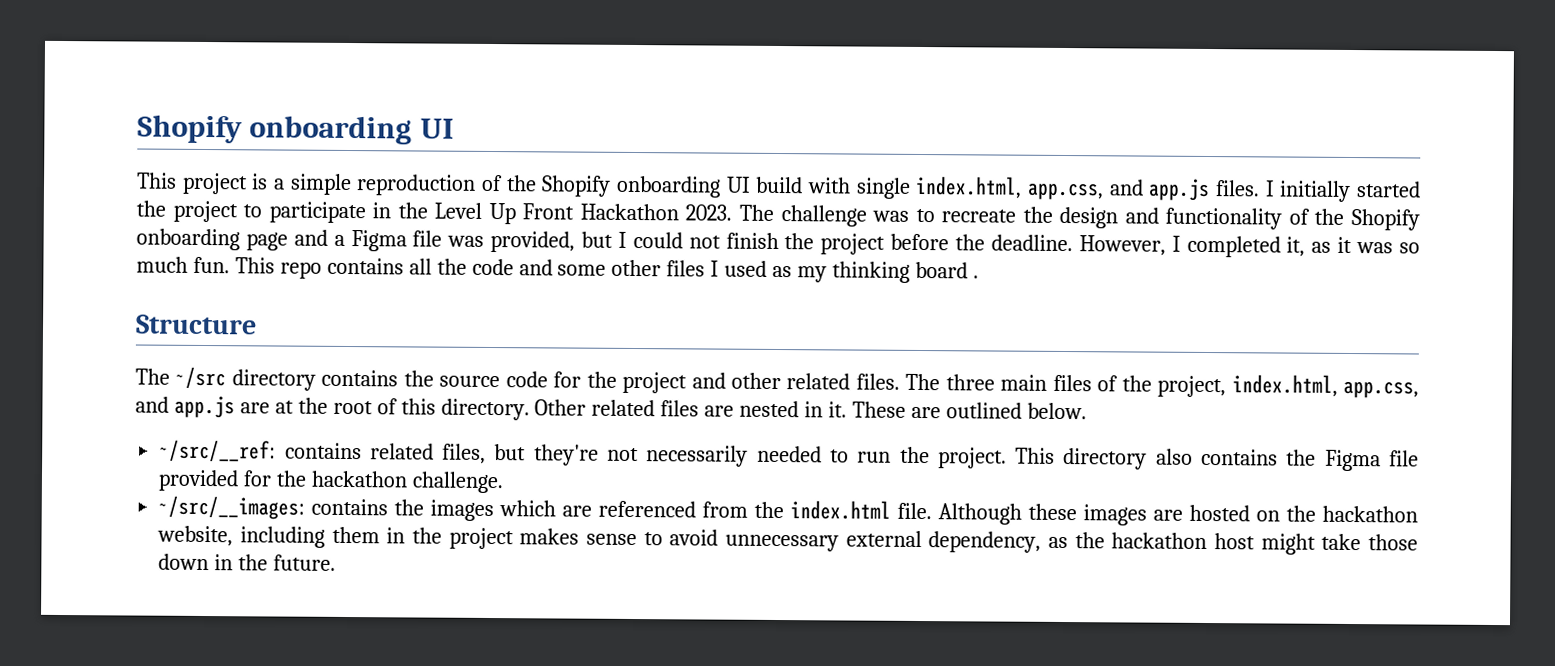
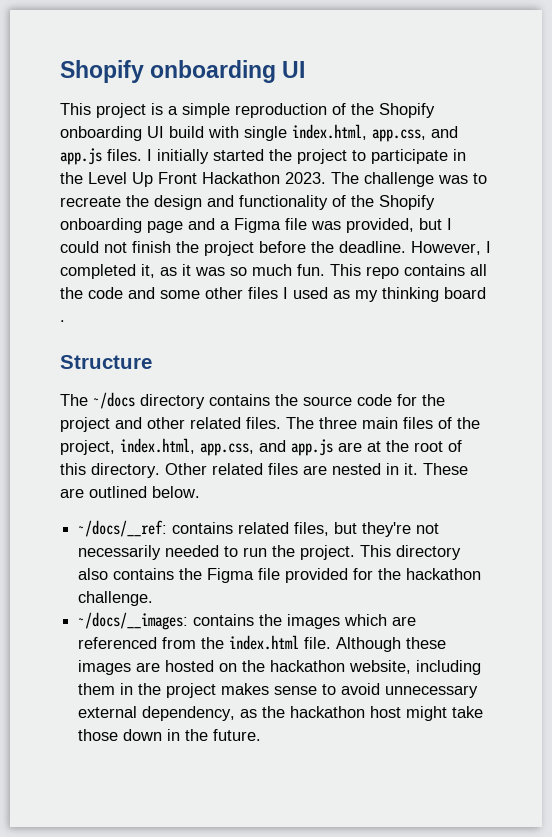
[175,366,227,390] ~/src -> [93,392,135,409] ~/docs
[159,439,277,463] ~/src/__ref: -> [78,520,168,537] ~/docs/__ref:
[158,495,306,520] ~/src/__images: -> [78,612,189,630] ~/docs/__images:

